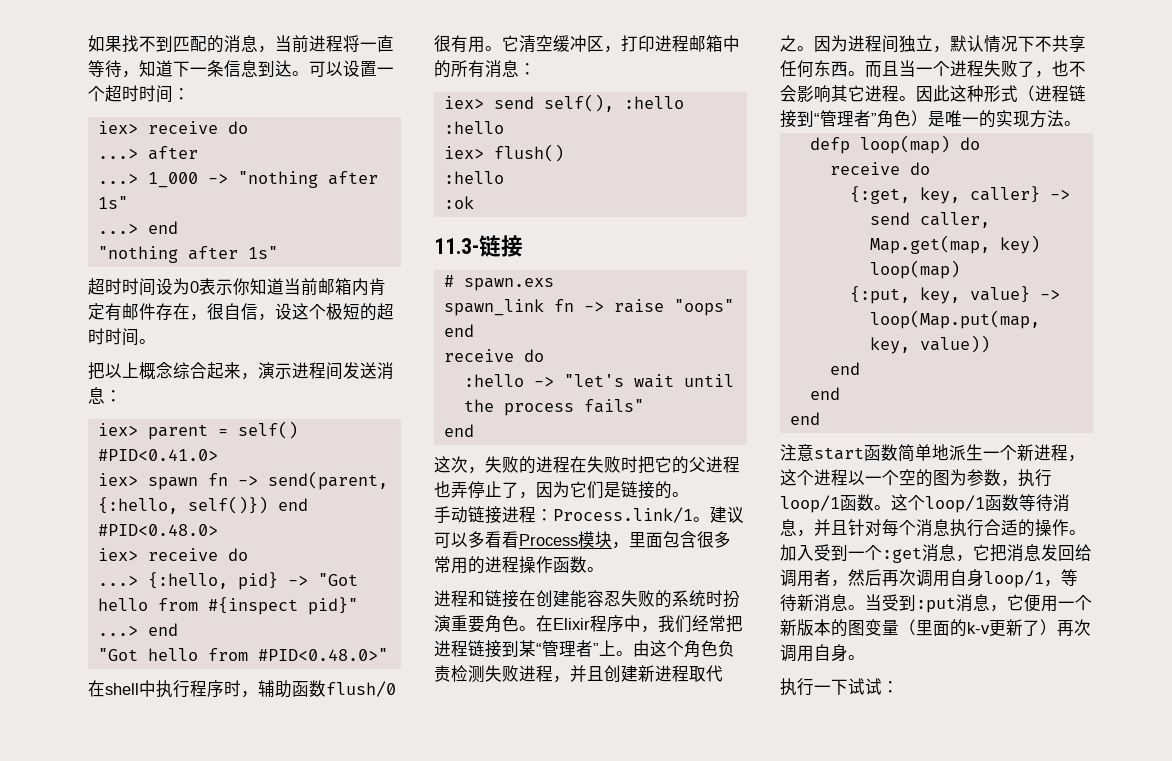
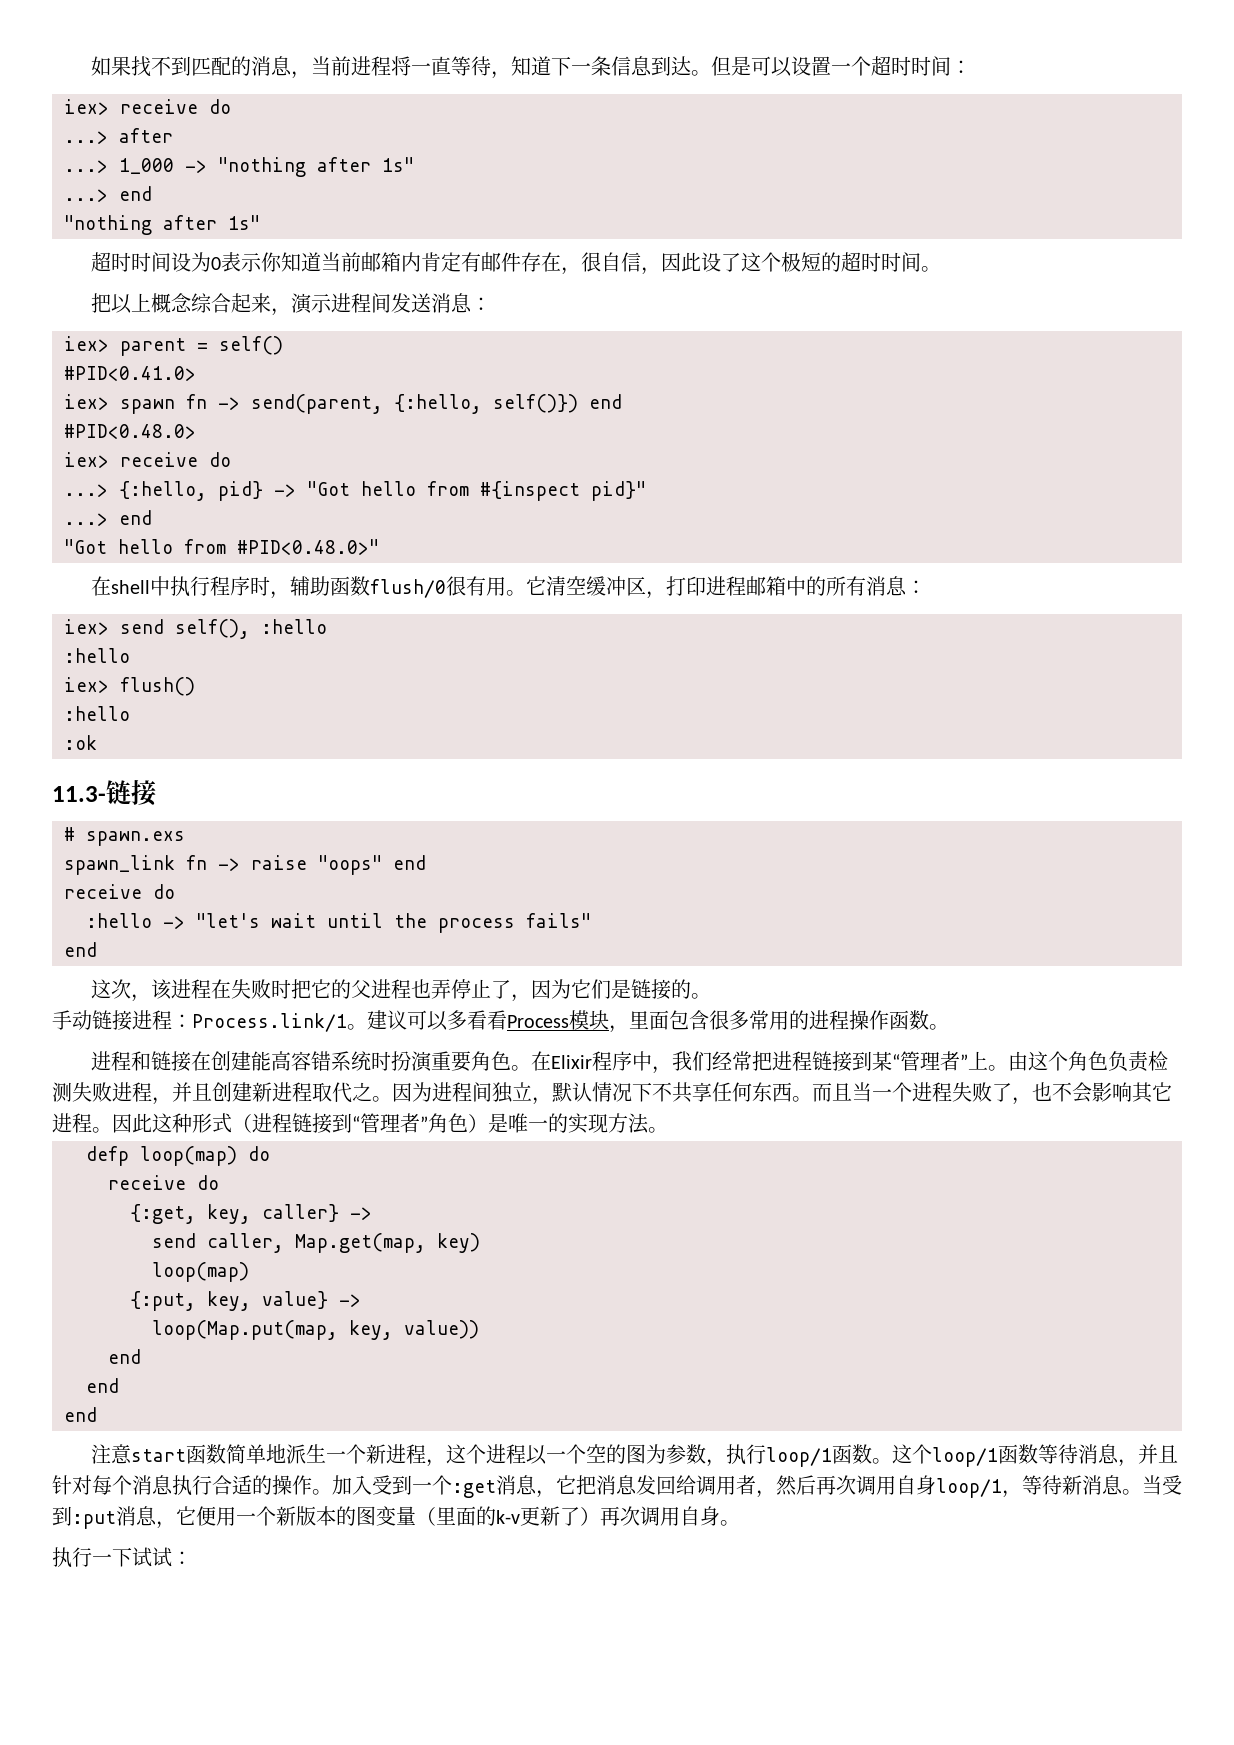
(309, 73) none -> [710,56,751,76] 但是
[275,303,292,320] 设 -> [660,252,741,272] 因此设了
[485,456,536,474] 失败的 -> [150,979,172,1000] 该
[587,590,672,608] 容忍失败的 -> [270,1051,331,1071] 高容错

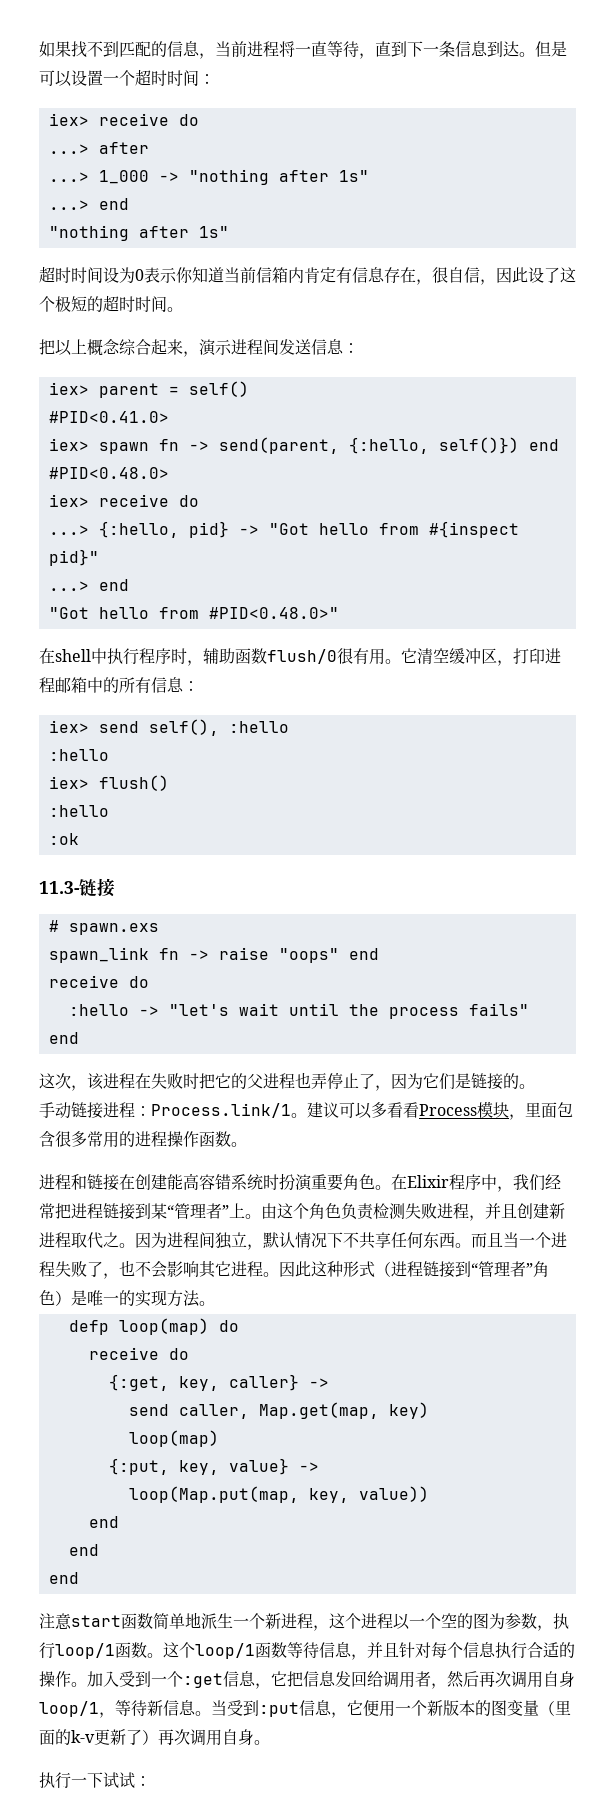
[250,56,271,76] 消 -> [167,41,183,57] 信
[510,56,551,76] 知道 -> [375,41,407,57] 直到
[360,252,381,272] 邮 -> [256,267,272,283] 信
[480,252,521,272] 邮件 -> [352,267,385,283] 信息
[430,293,451,313] 消 -> [311,339,327,355] 信
[865,576,886,596] 消 -> [151,677,167,693] 信
[1077,1444,1098,1464] 消 -> [319,1642,335,1658] 信
[132,1475,152,1495] 消 -> [463,1642,479,1658] 信
[496,1475,516,1495] 消 -> [223,1671,239,1687] 信
[596,1475,616,1495] 消 -> [303,1671,319,1687] 信
[1082,1475,1102,1495] 消 -> [163,1700,179,1716] 信
[116,1506,136,1526] 消 -> [299,1700,315,1716] 信

